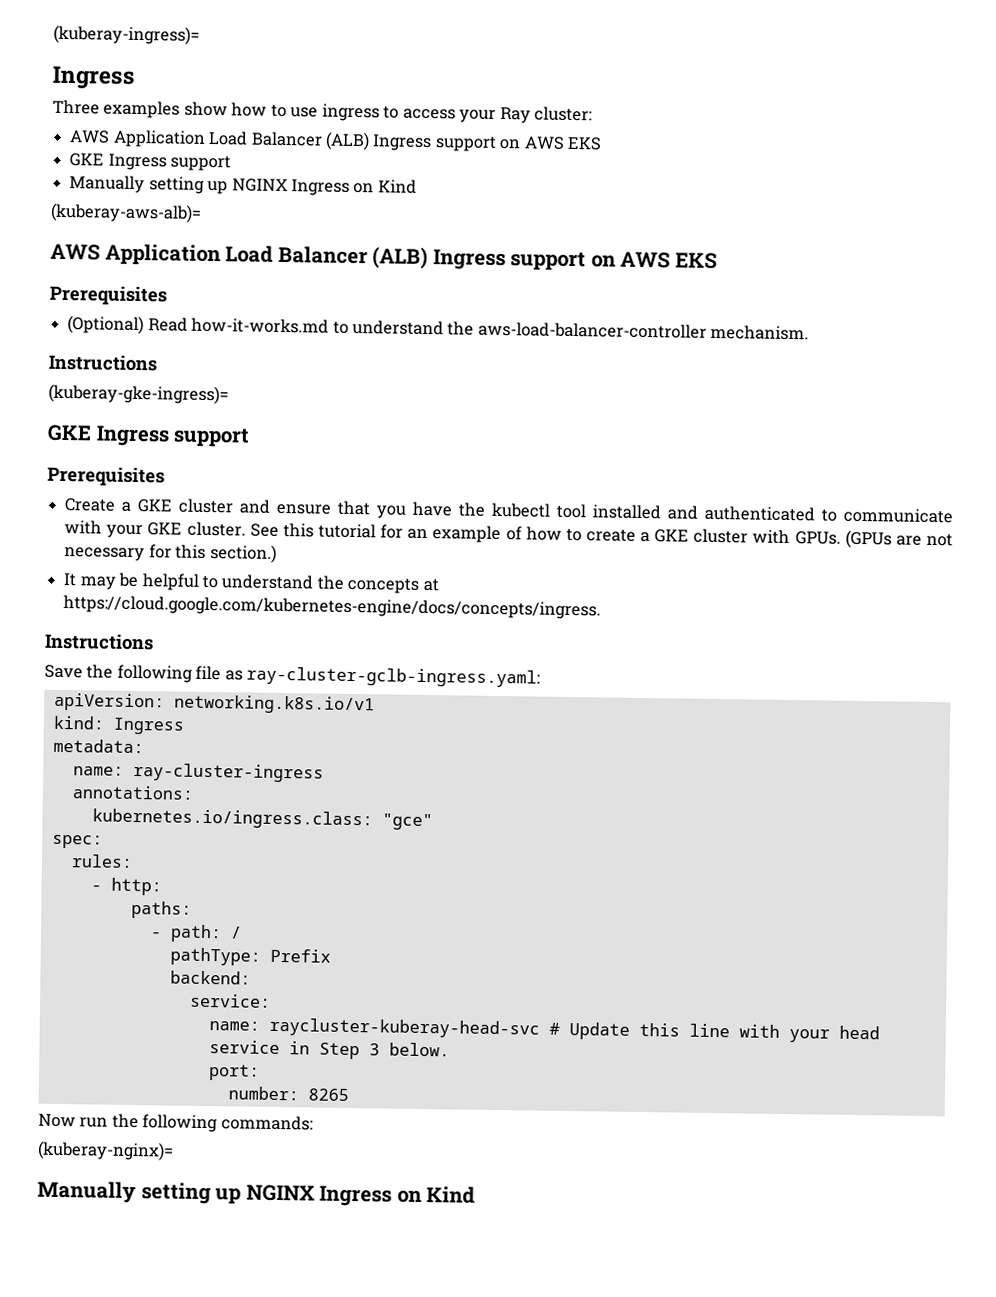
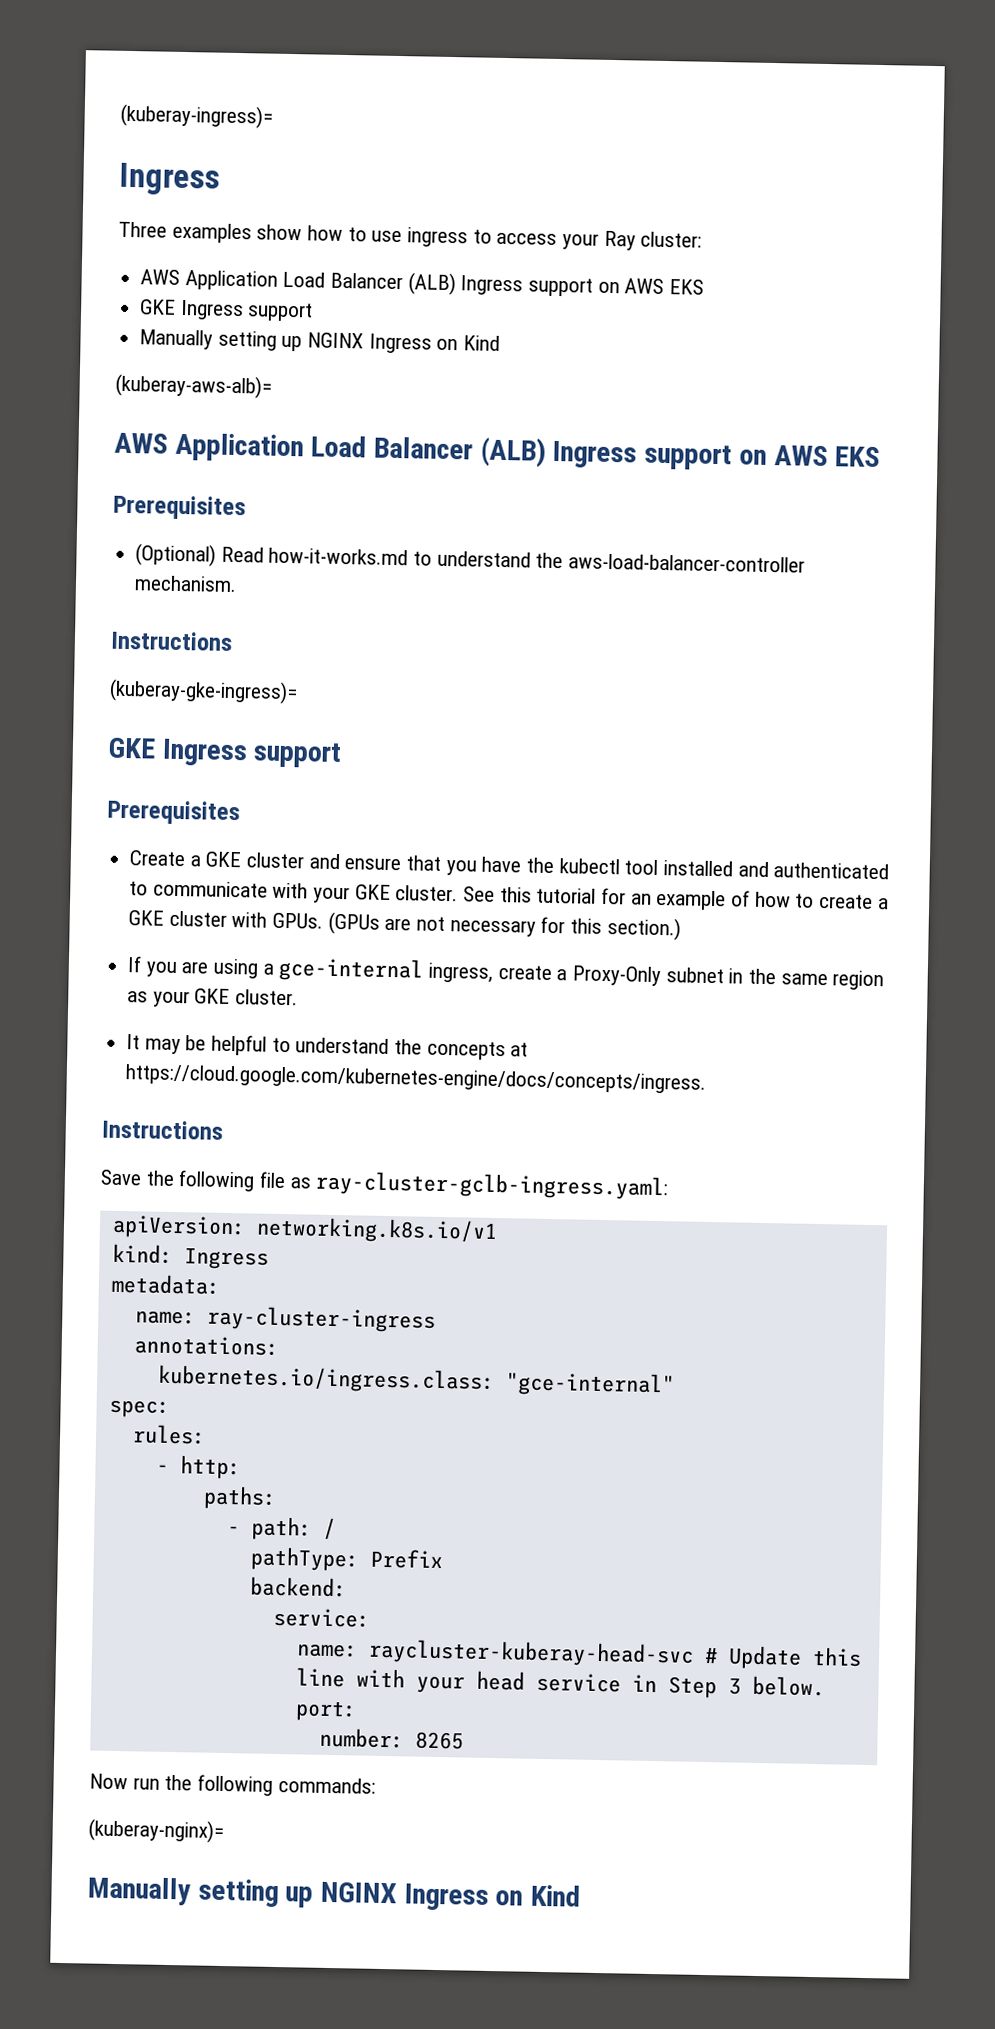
(277, 553) none -> [127,956,885,991] [127,988,299,1008] // If you are using a gce-internal ingress, create a Proxy-Only subnet in the same region as your GKE cluster.
[381,813,433,831] "gce" -> [504,1371,675,1398] "gce-internal"

